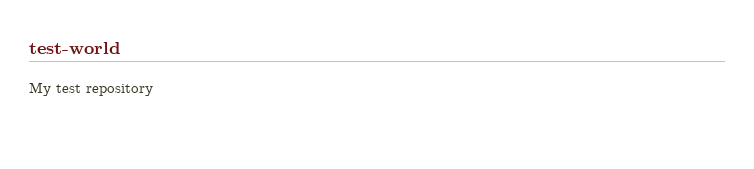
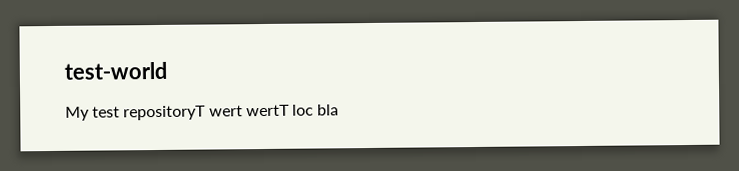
[86,84,153,96] repository -> [123,104,340,121] repositoryT wert wertT loc bla

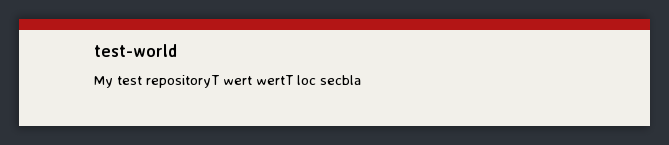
[317,104,340,116] bla -> [320,75,361,85] secbla

